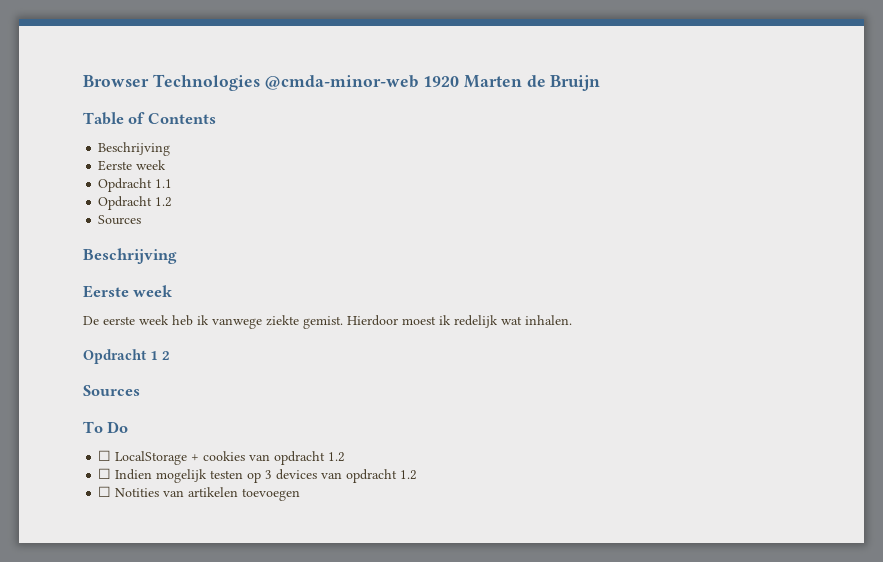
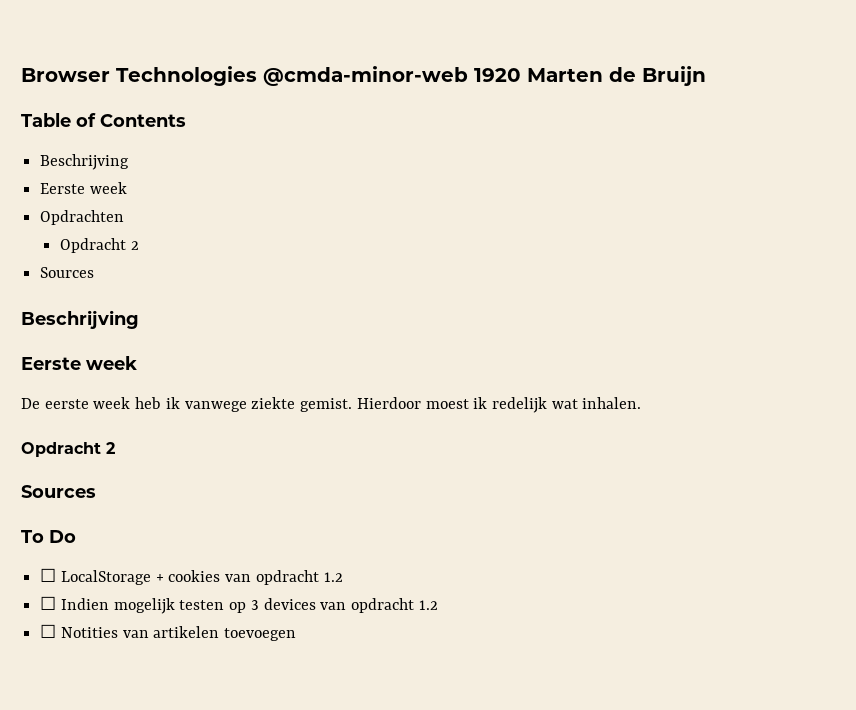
[98,178,173,192] [98,196,173,210] Opdracht 1.1 // Opdracht 1.2 -> [40,210,125,225] [59,238,139,253] Opdrachten // Opdracht 2
[150,351,159,360] 1 -> (101, 449) none

